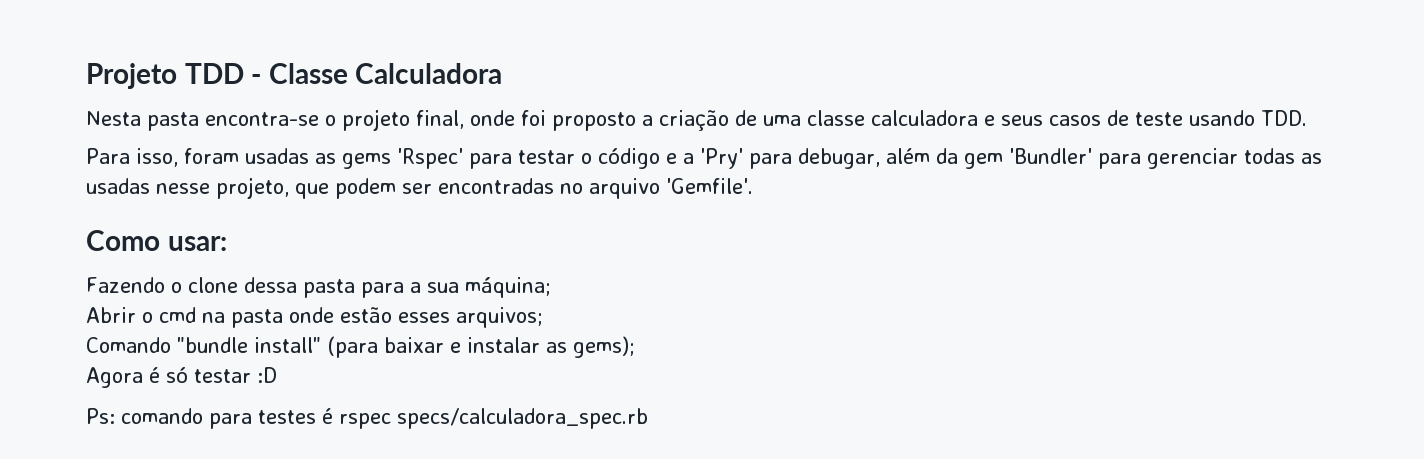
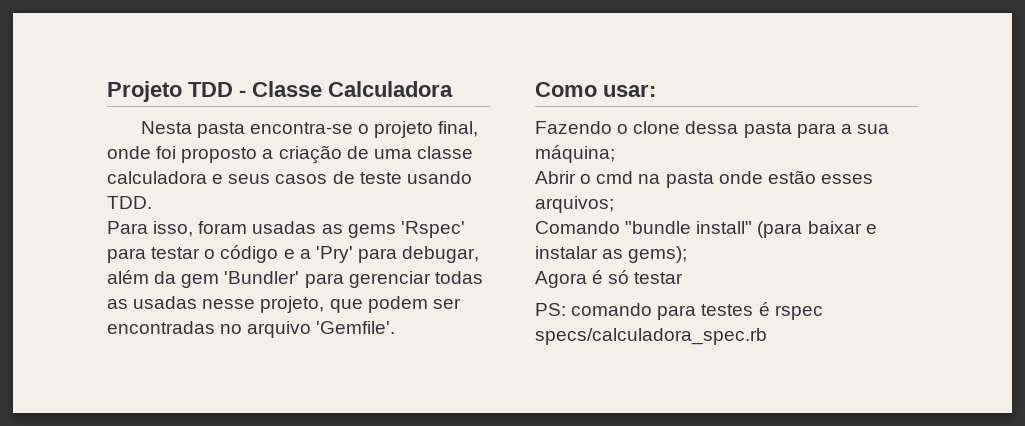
[257,367,277,383] [86,408,115,424] :D // Ps: -> [535,303,566,316] // PS:

